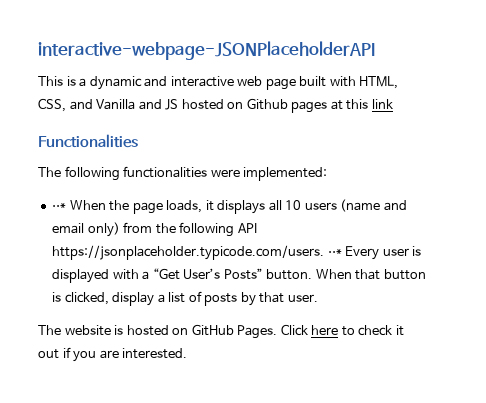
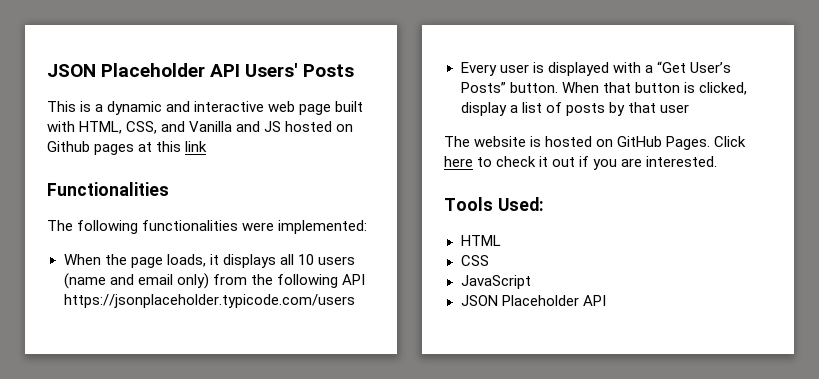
[38,41,375,60] interactive-webpage-JSONPlaceholderAPI -> [47,63,354,77] JSON Placeholder API Users' Posts
[52,203,67,210] ⋅⋅* -> (368, 227) none
[52,245,342,260] https://jsonplaceholder.typicode.com/users. ⋅⋅* -> [63,294,355,308] https://jsonplaceholder.typicode.com/users //
[287,294,318,302] user. -> [659,104,689,113] user
(188, 353) none -> [444,197,544,211] [460,235,501,246] [460,255,489,266] [460,275,531,289] [460,295,606,306] // Tools Used: // HTML // CSS // JavaScript // JSON Placeholder API

